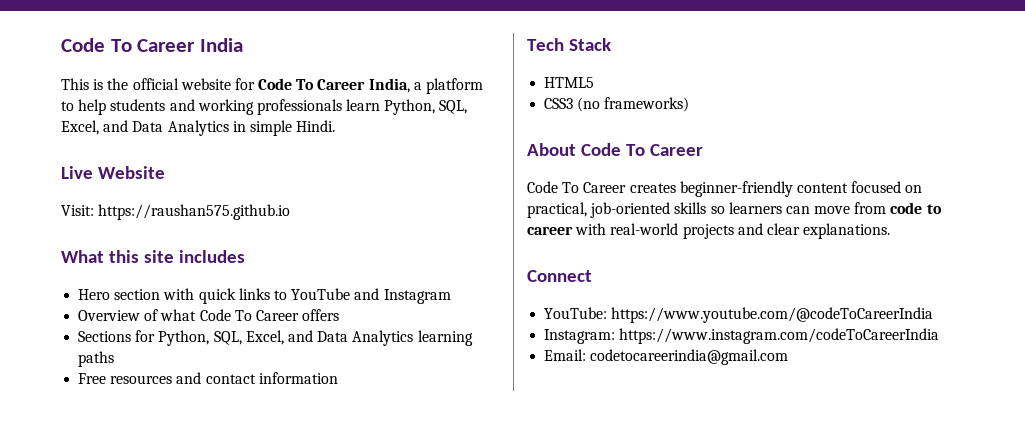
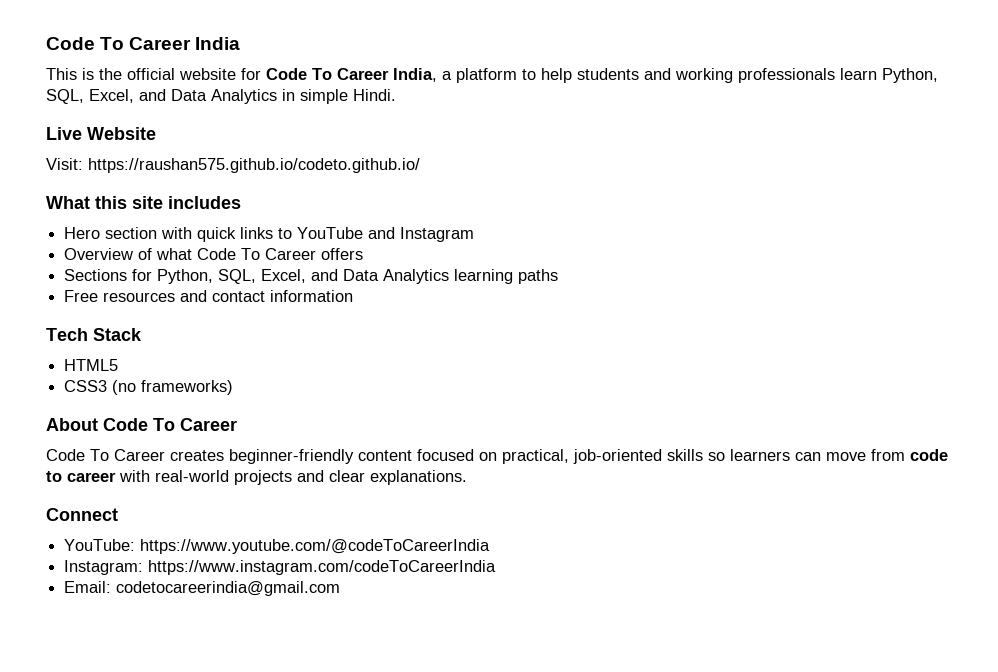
[98,204,291,220] https://raushan575.github.io -> [88,158,420,173] https://raushan575.github.io/codeto.github.io/

